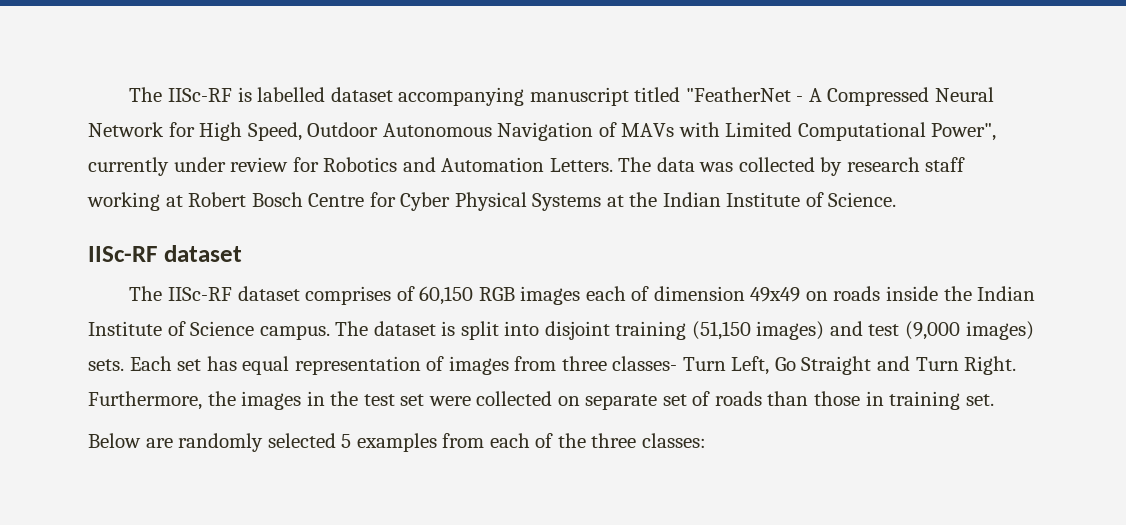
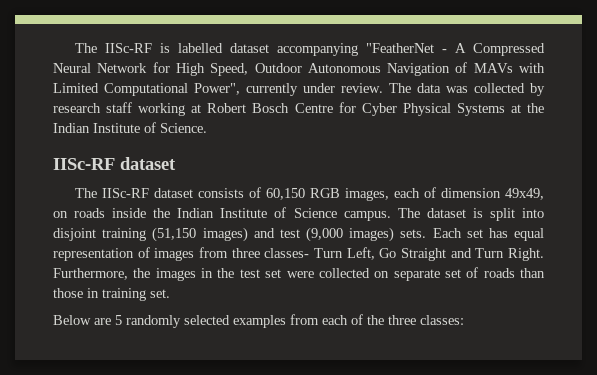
[529,87,681,106] manuscript titled -> (359, 49) none
[230,157,613,172] review for Robotics and Automation Letters. -> [341,83,383,93] review.
[305,286,392,305] comprises -> [198,188,245,198] consists
[520,286,581,305] images -> [345,188,390,201] images,
[750,287,801,302] 49x49 -> [504,188,544,200] 49x49,
(173, 443) none -> [115,315,122,325] 5
[341,434,352,448] 5 -> (230, 320) none

